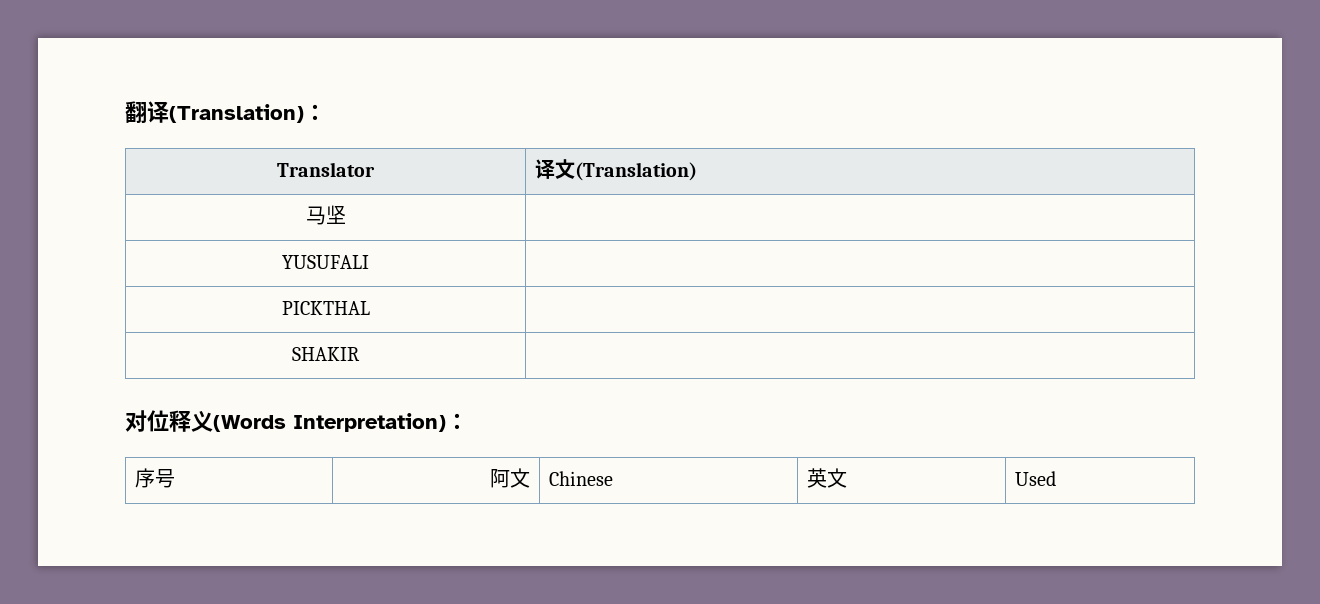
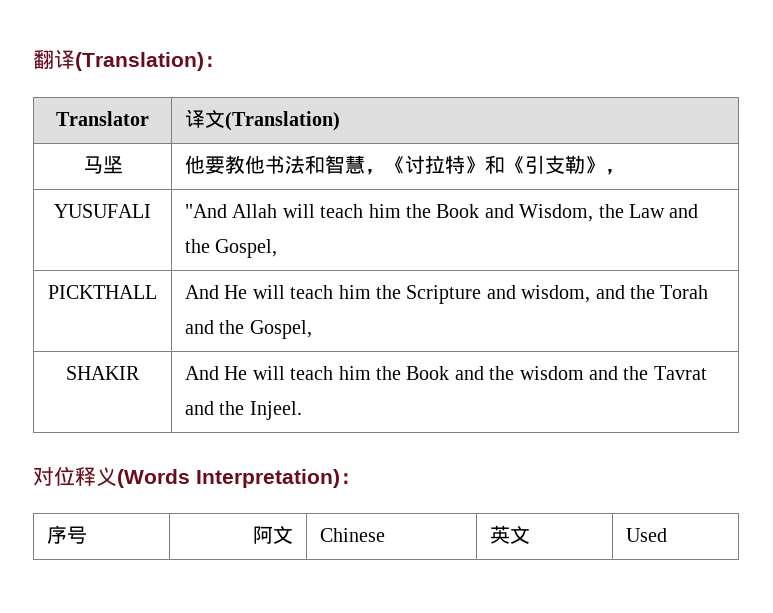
[282,255,369,269] [281,301,370,315] [292,347,360,361] // YUSUFALI | // PICKTHAL | // SHAKIR | -> [185,155,626,175] [54,204,151,218] [185,204,699,222] [185,239,278,258] [48,285,157,299] [185,285,709,304] [185,320,312,339] [66,366,140,380] [185,366,707,380] [185,401,302,420] 他要教他书法和智慧，《讨拉特》和《引支勒》， // YUSUFALI | "And Allah will teach him the Book and Wisdom, the Law and the Gospel, // PICKTHALL | And He will teach him the Scripture and wisdom, and the Torah and the Gospel, // SHAKIR | And He will teach him the Book and the wisdom and the Tavrat and the Injeel.

